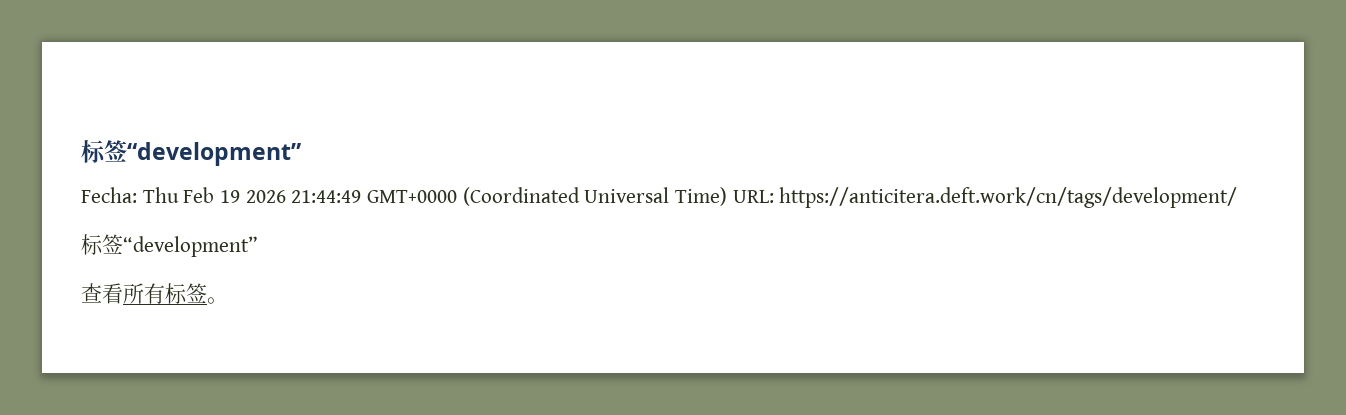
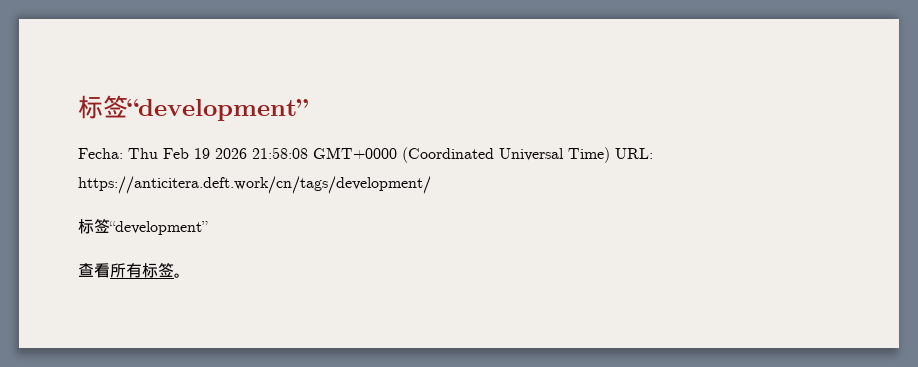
[291,190,362,203] 21:44:49 -> [252,147,308,159] 21:58:08

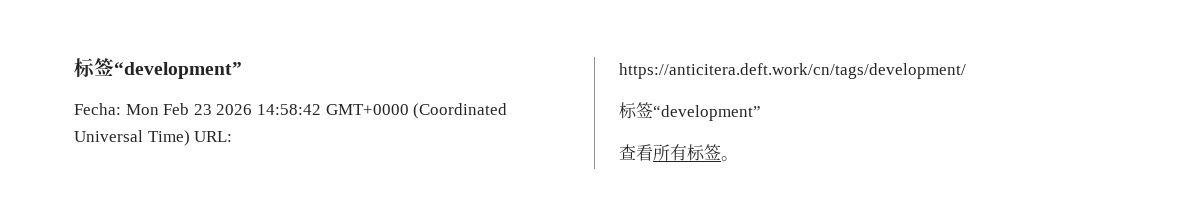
[128,147,308,159] Thu Feb 19 2026 21:58:08 -> [125,103,321,115] Mon Feb 23 2026 14:58:42

